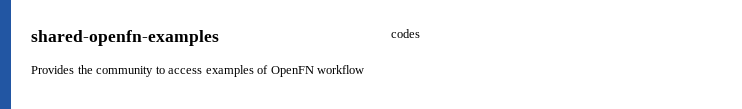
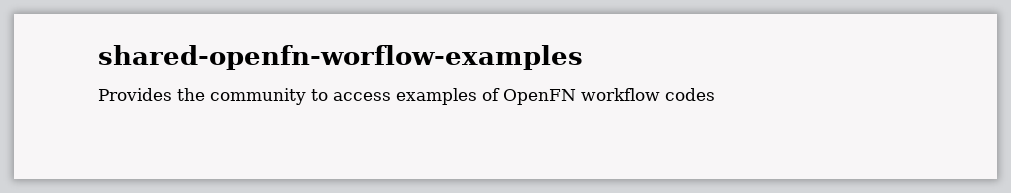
[31,30,219,46] shared-openfn-examples -> [98,45,583,70] shared-openfn-worflow-examples

